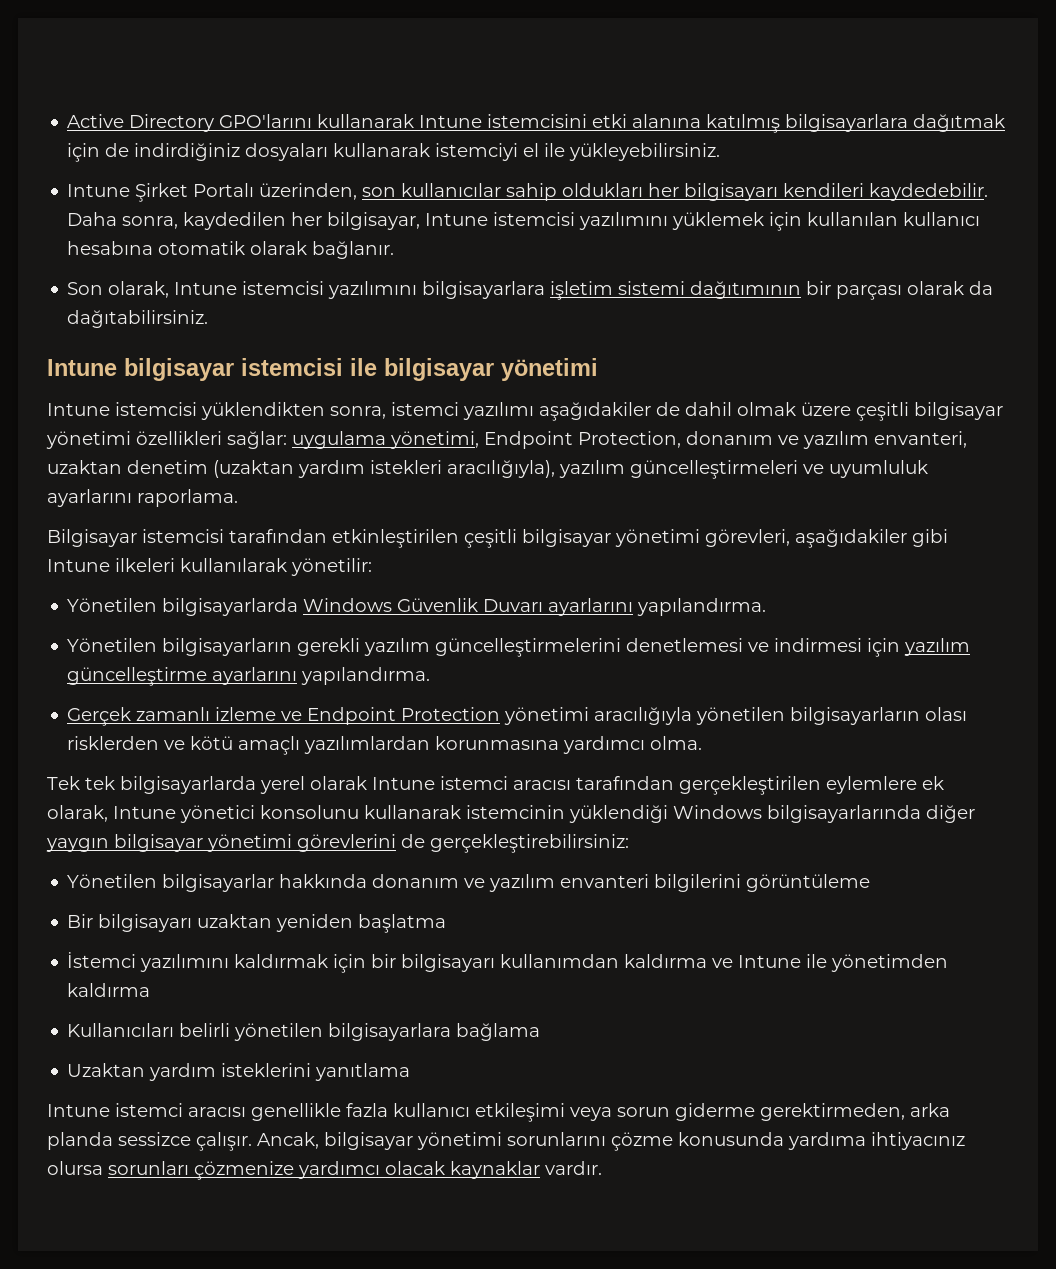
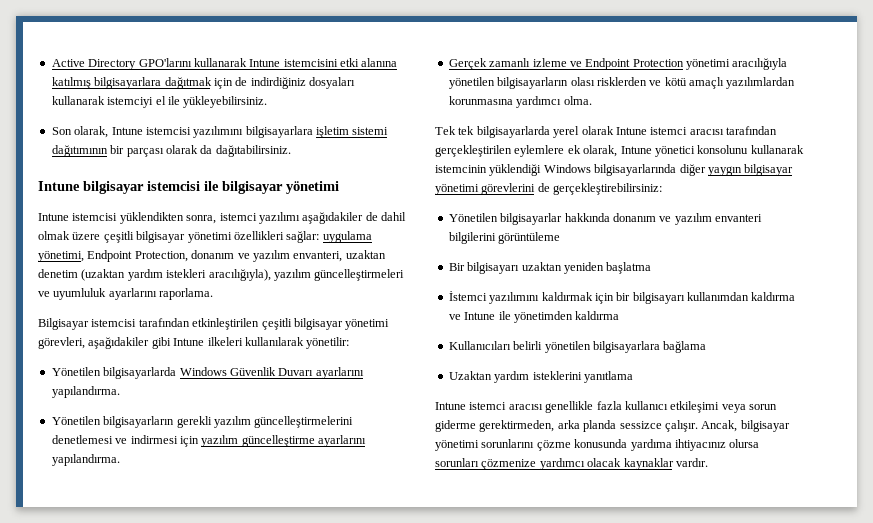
[67,183,989,202] [67,212,981,231] [67,241,395,259] // Intune Şirket Portalı üzerinden, son kullanıcılar sahip oldukları her bilgisayarı kendileri kaydedebilir. Daha sonra, kaydedilen her bilgisayar, Intune istemcisi yazılımını yüklemek için kullanılan kullanıcı hesabına otomatik olarak bağlanır. -> (268, 102) none

